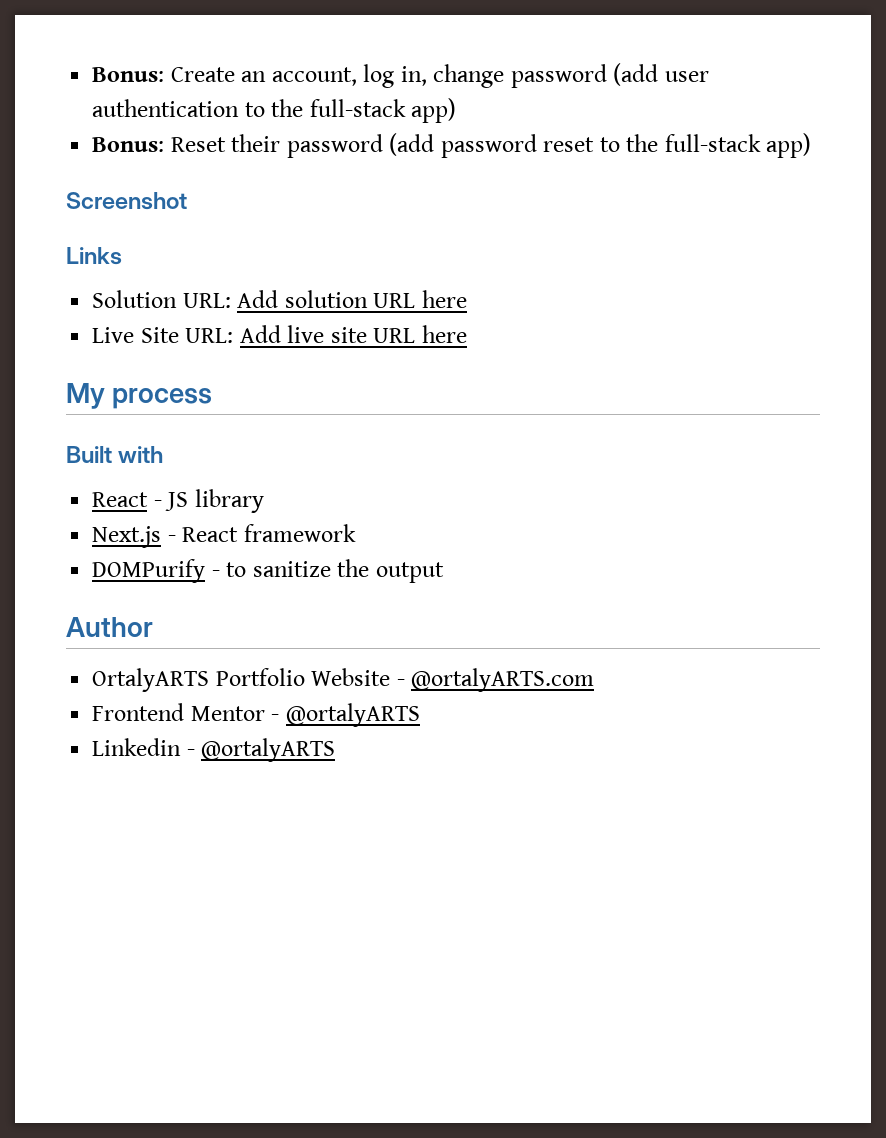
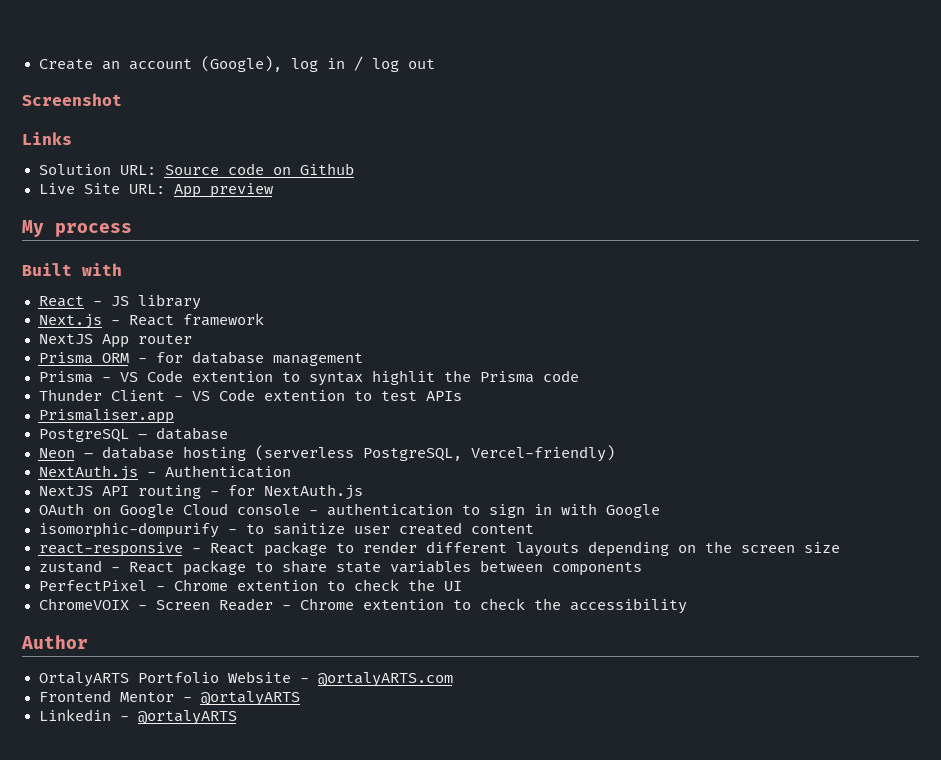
[92,67,165,82] Bonus: -> (38, 64) none
[271,63,709,88] [92,98,457,123] [92,133,812,158] account, log in, change password (add user authentication to the full-stack app) // Bonus: Reset their password (add password reset to the full-stack app) -> [128,56,435,72] account (Google), log in / log out
[237,290,467,308] Add solution URL here -> [164,163,354,175] Source code on Github
[239,325,467,343] Add live site URL here -> [173,183,273,198] App preview
[92,559,444,583] DOMPurify - to sanitize the output -> [38,334,192,348] [38,351,363,366] [38,370,579,386] [38,389,462,401] [38,409,174,424] [38,427,228,442] [38,445,615,462] [38,465,291,481] [38,484,363,500] [38,503,660,518] [38,522,534,538] [38,541,840,557] [38,560,642,576] [38,579,462,591] [38,598,687,614] NextJS App router // Prisma ORM - for database management // Prisma - VS Code extention to syntax highlit the Prisma code // Thunder Client - VS Code extention to test APIs // Prismaliser.app // PostgreSQL – database // Neon – database hosting (serverless PostgreSQL, Vercel-friendly) // NextAuth.js - Authentication // NextJS API routing - for NextAuth.js // OAuth on Google Cloud console - authentication to sign in with Google // isomorphic-dompurify - to sanitize user created content // react-responsive - React package to render different layouts depending on the screen size // zustand - React package to share state variables between components // PerfectPixel - Chrome extention to check the UI // ChromeVOIX - Screen Reader - Chrome extention to check the accessibility

